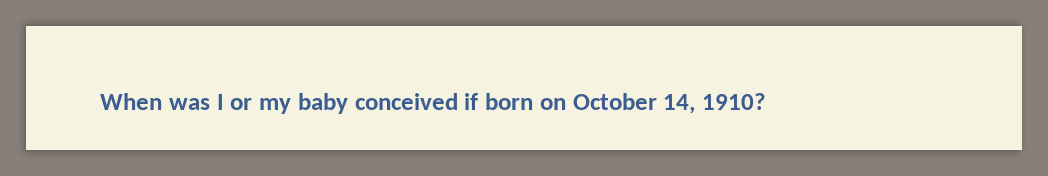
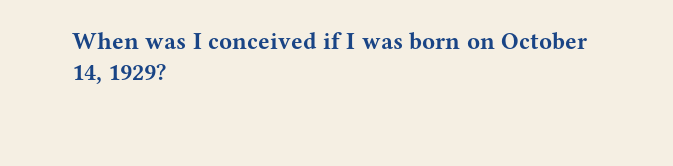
[230,93,479,114] or my baby conceived if -> [208,32,403,49] conceived if I was
[702,93,766,110] 1910? -> [108,64,167,80] 1929?

